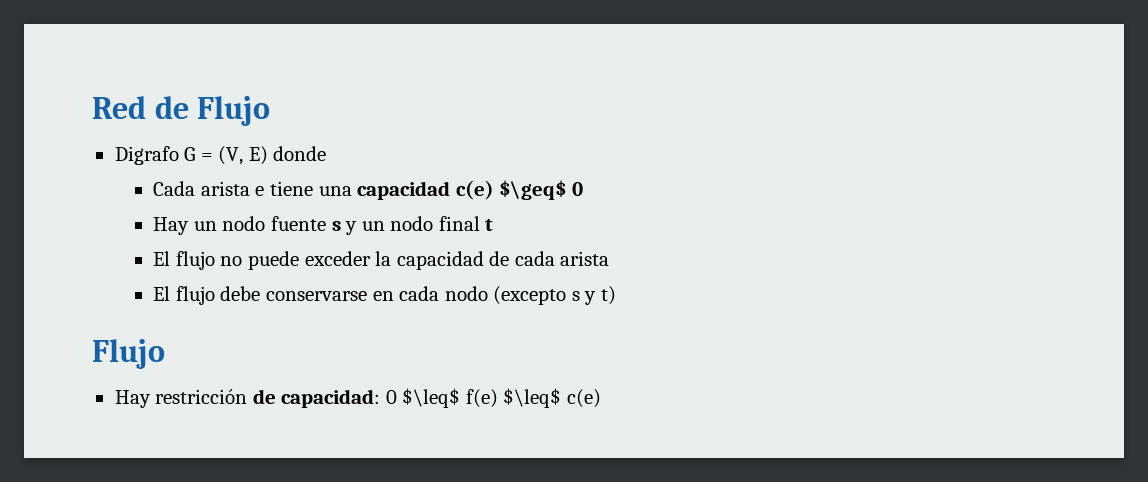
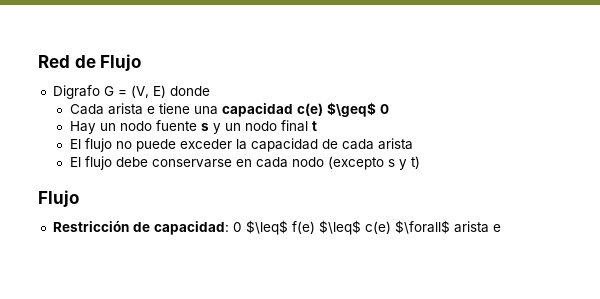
[114,389,248,408] Hay restricción -> [52,221,129,232] Restricción
(601, 398) none -> [394,220,501,234] $\forall$ arista e

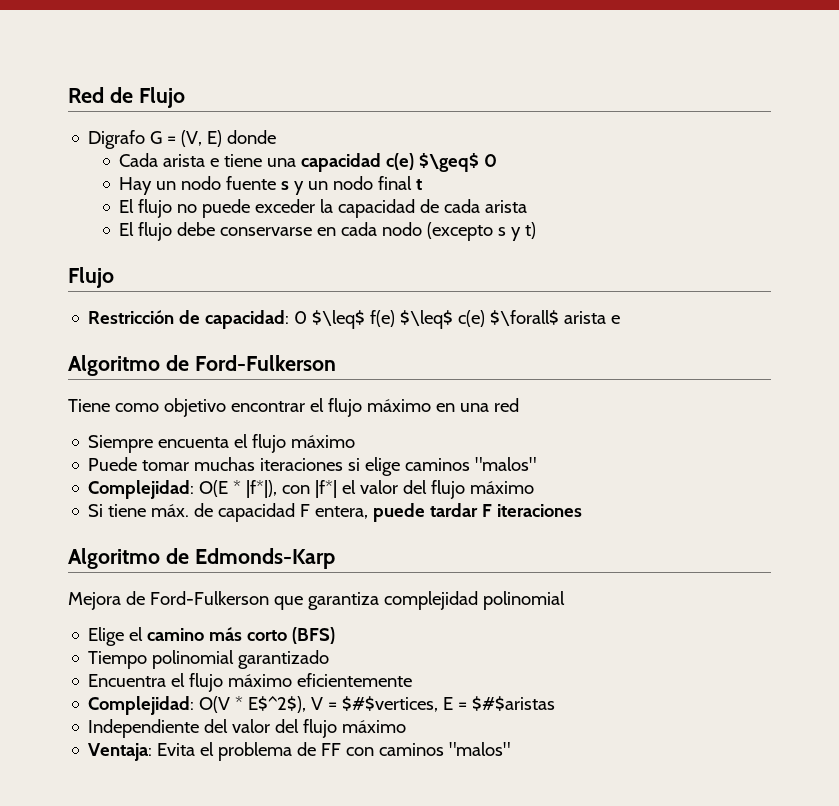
(501, 228) none -> [68,355,336,376] [68,398,519,417] [88,434,356,453] [88,457,537,476] [88,480,535,499] [88,503,583,522] [68,548,335,569] [68,591,565,610] [88,627,336,646] [88,650,330,669] [88,673,413,692] [88,696,556,715] [88,719,407,738] [88,742,511,761] // Algoritmo de Ford-Fulkerson // Tiene como objetivo encontrar el flujo máximo en una red // Siempre encuenta el flujo máximo // Puede tomar muchas iteraciones si elige caminos "malos" // Complejidad: O(E * |f*|), con |f*| el valor del flujo máximo // Si tiene máx. de capacidad F entera, puede tardar F iteraciones // Algoritmo de Edmonds-Karp // Mejora de Ford-Fulkerson que garantiza complejidad polinomial // Elige el camino más corto (BFS) // Tiempo polinomial garantizado // Encuentra el flujo máximo eficientemente // Complejidad: O(V * E$^2$), V = $#$vertices, E = $#$aristas // Independiente del valor del flujo máximo // Ventaja: Evita el problema de FF con caminos "malos"

